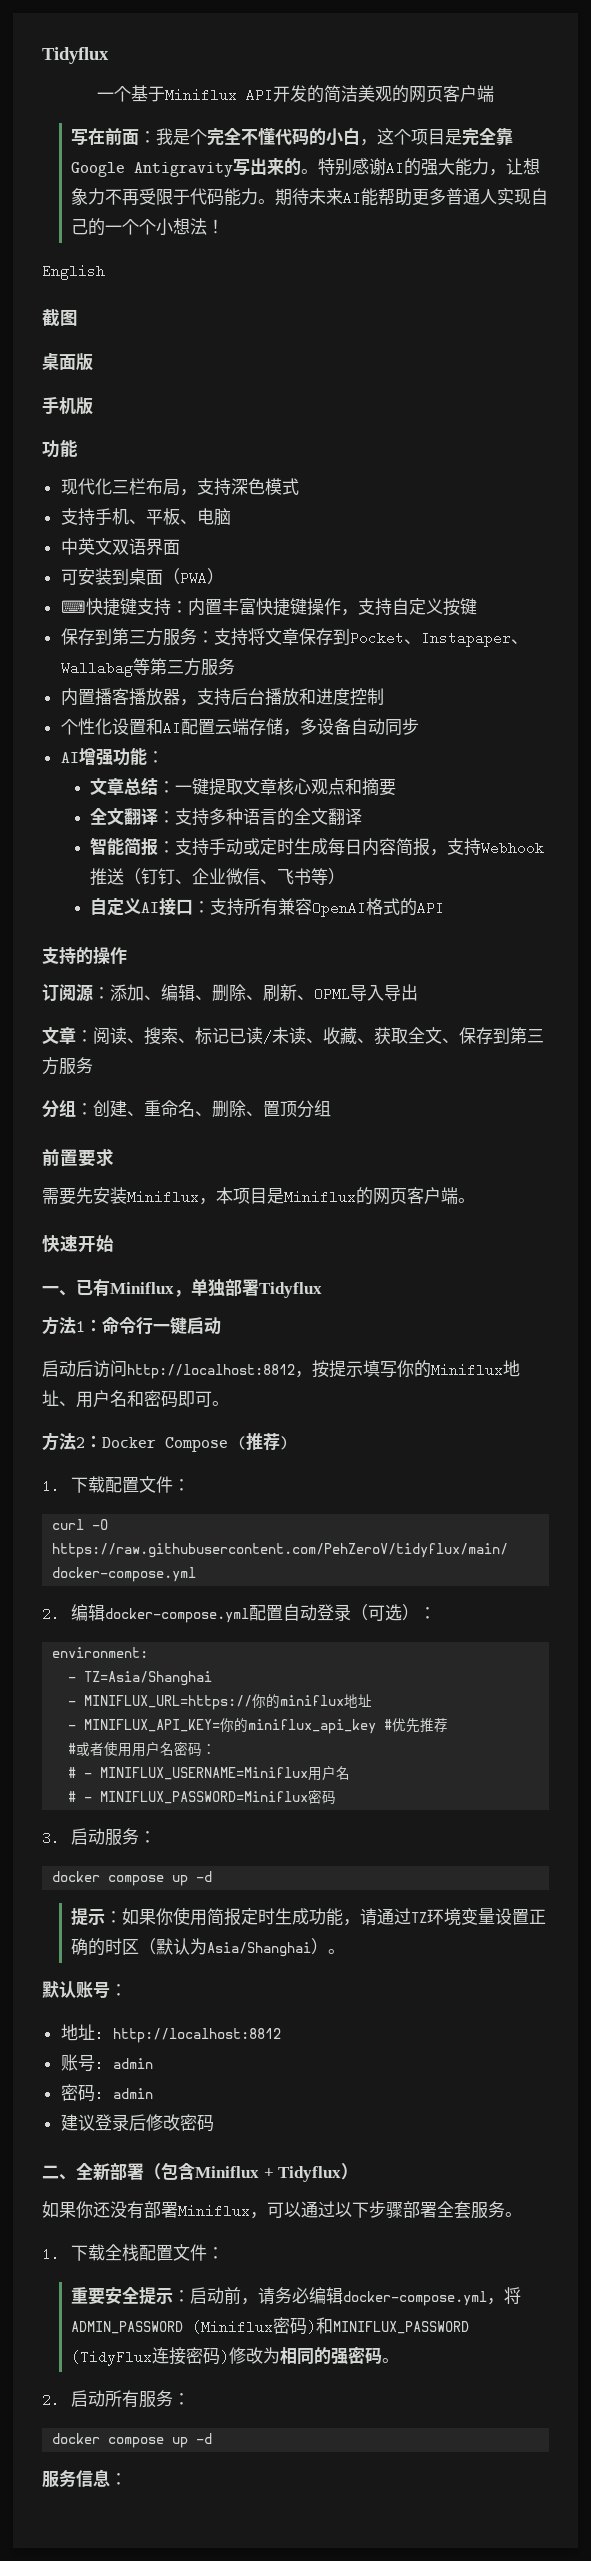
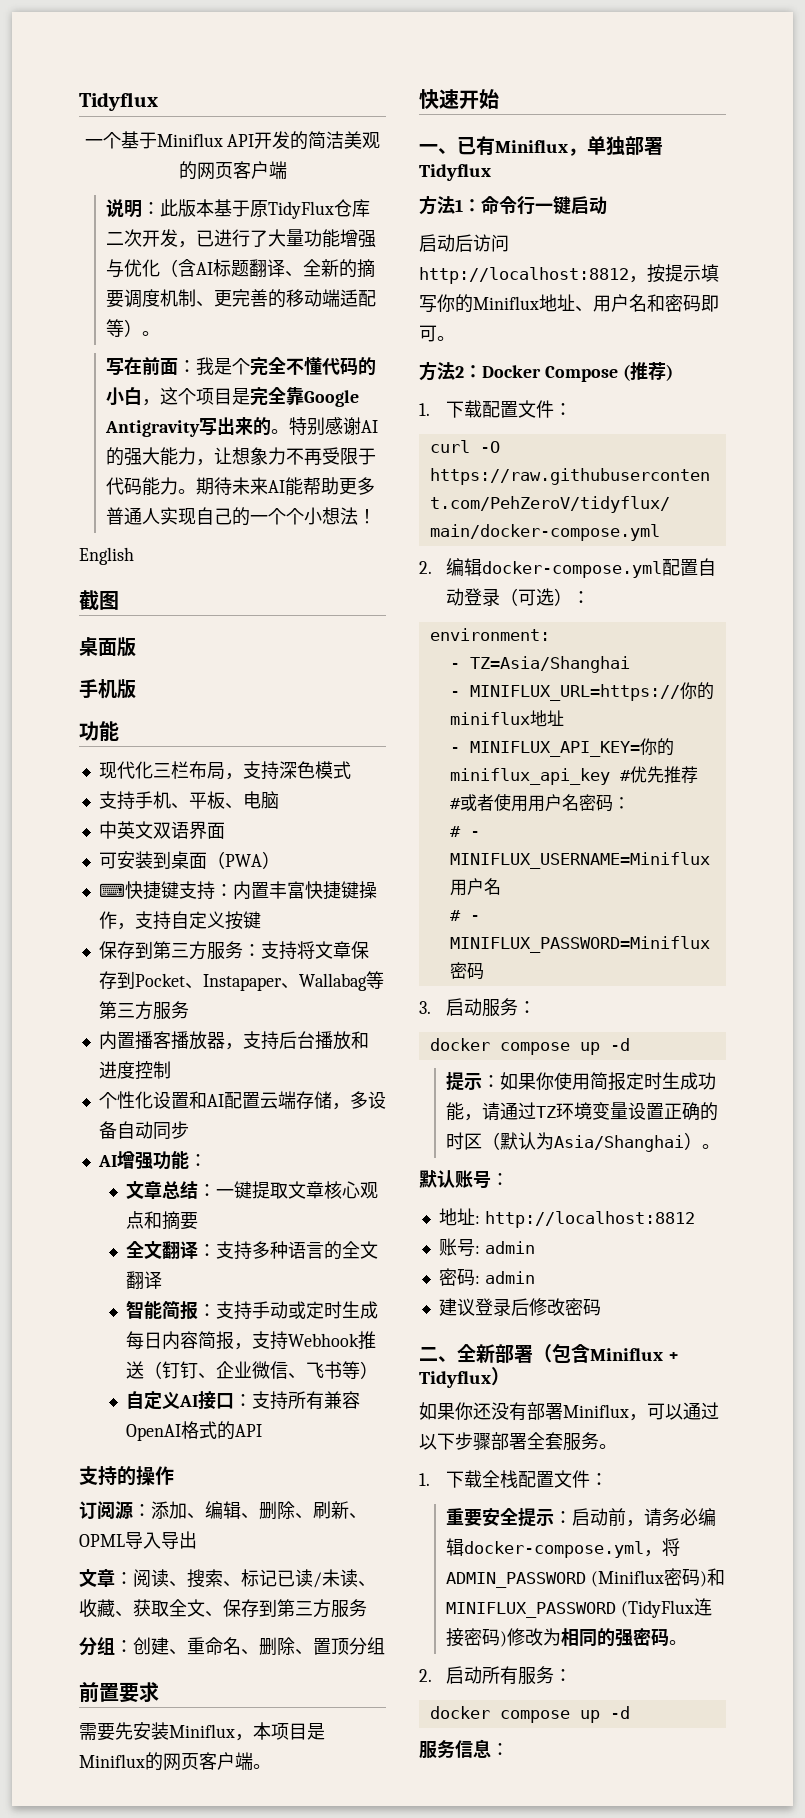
(494, 93) none -> [106,199,371,219] [106,229,377,248] [106,259,376,278] [106,289,377,308] [106,319,161,337] // 说明：此版本基于原TidyFlux仓库二次开发，已进行了大量功能增强与优化（含AI标题翻译、全新的摘要调度机制、更完善的移动端适配等）。

